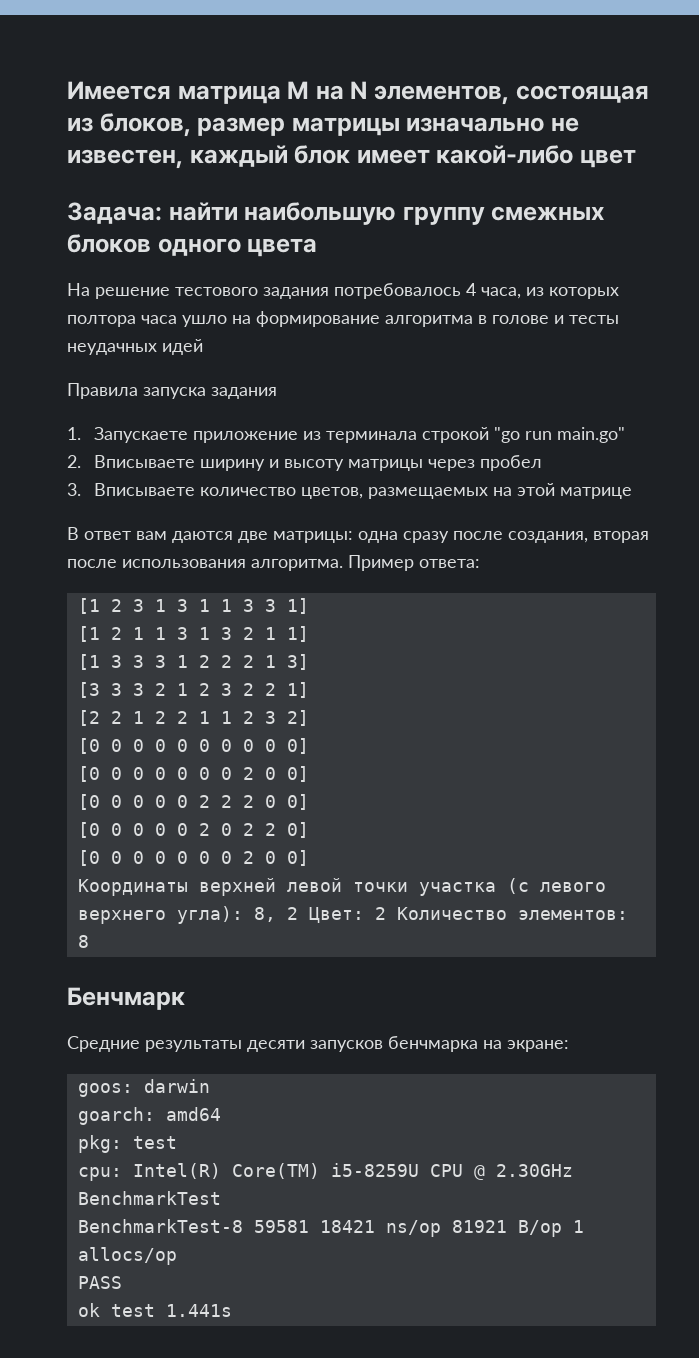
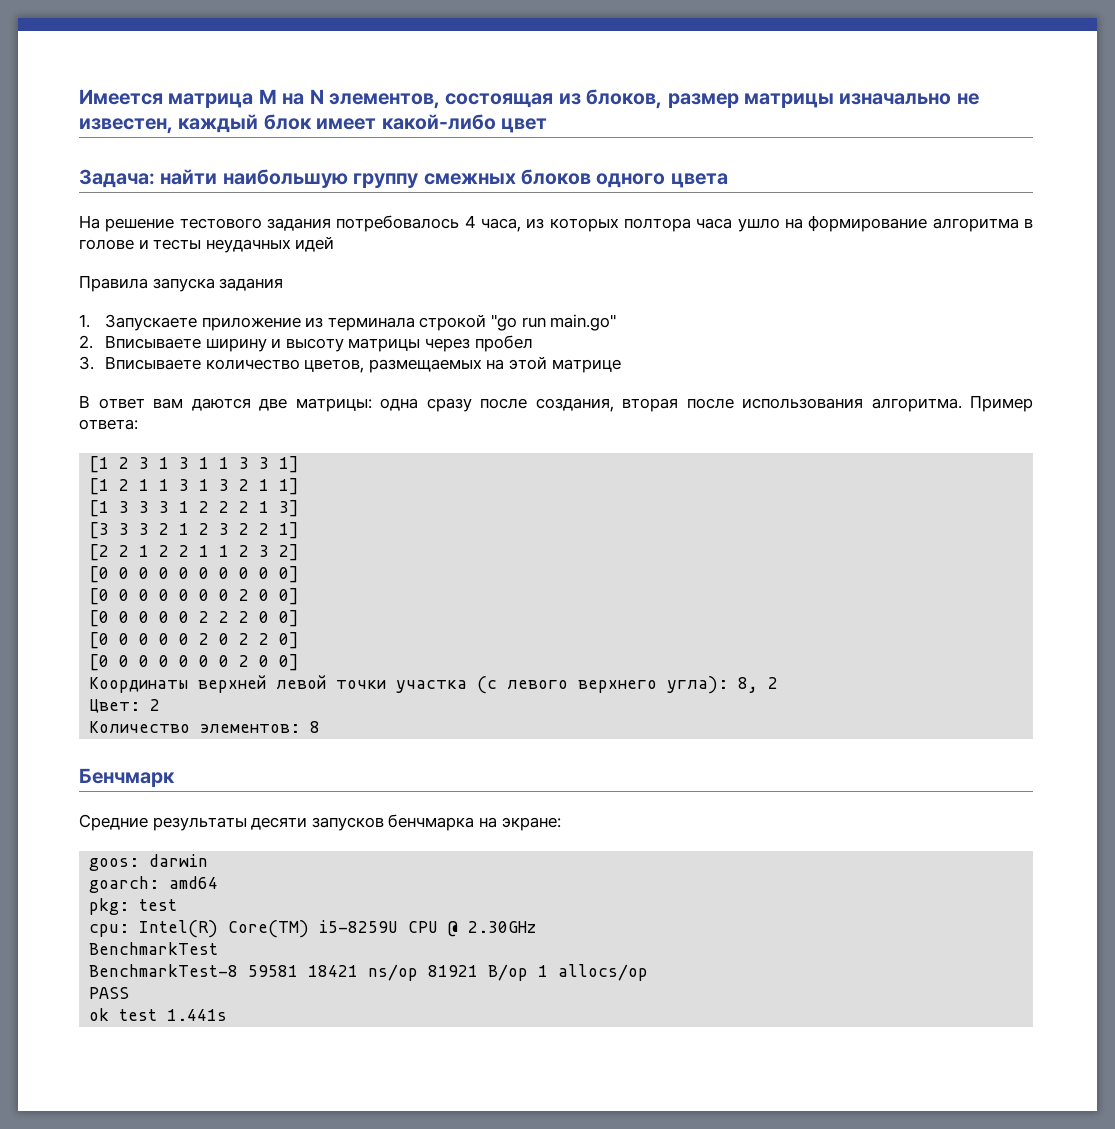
(298, 913) none -> (779, 683) //
(386, 913) none -> (161, 705) //

